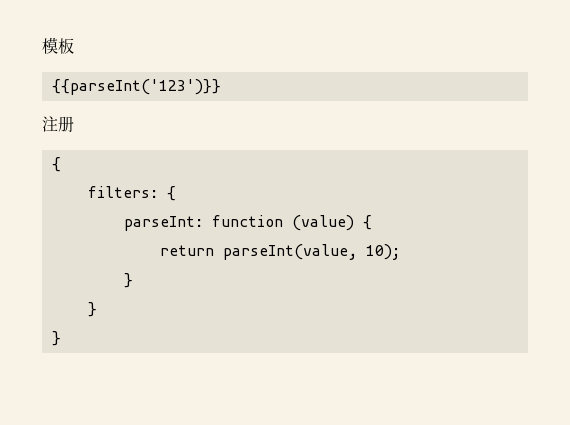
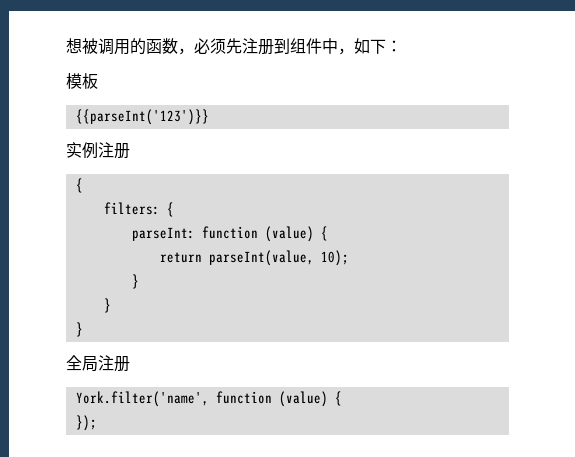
(42, 45) none -> [66,38,402,55] 想被调用的函数，必须先注册到组件中，如下： //
(221, 87) none -> [66,142,98,159] 实例
(61, 338) none -> [66,355,130,372] [75,391,342,407] [75,415,97,431] // 全局注册 // York.filter('name', function (value) { // });

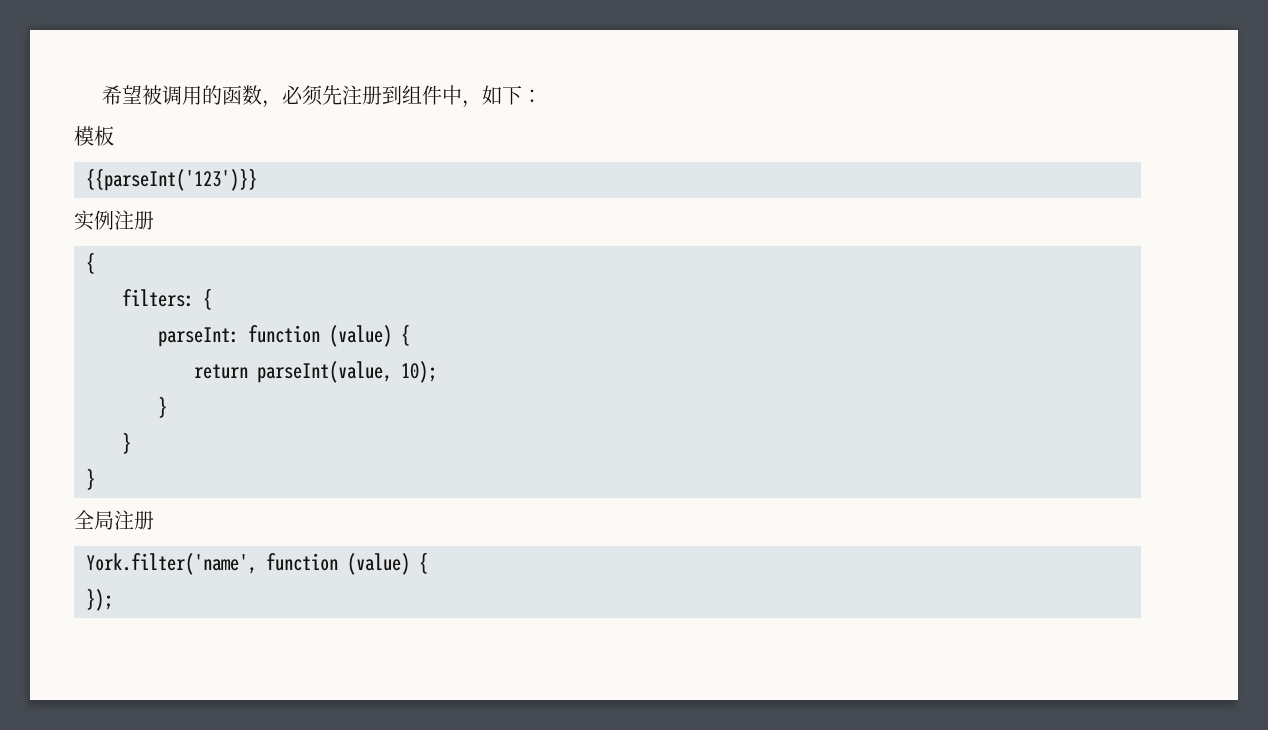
[66,38,82,54] 想 -> [102,85,143,105] 希望

